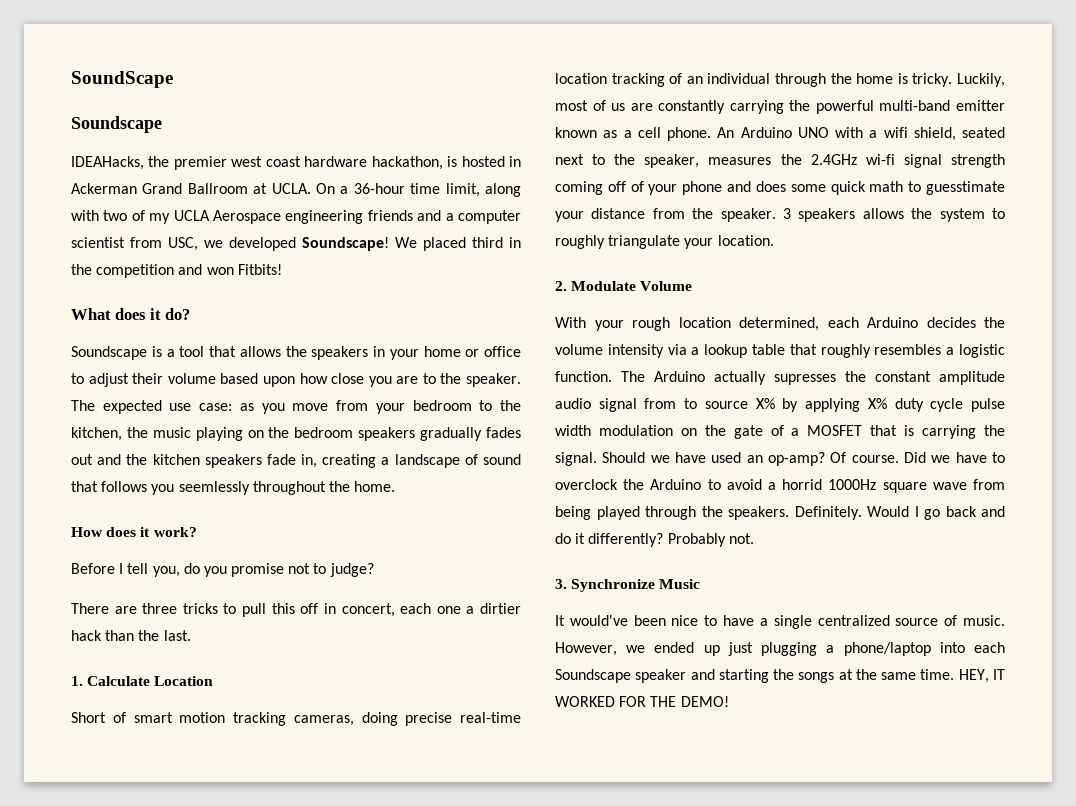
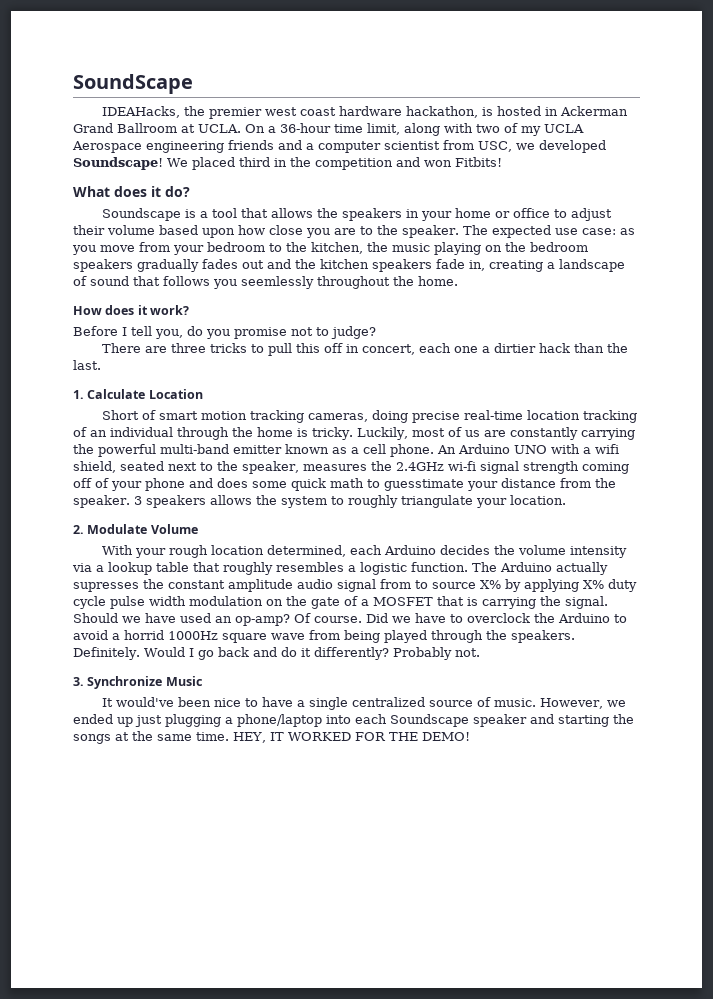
[71,116,162,133] // Soundscape -> (193, 84) none

